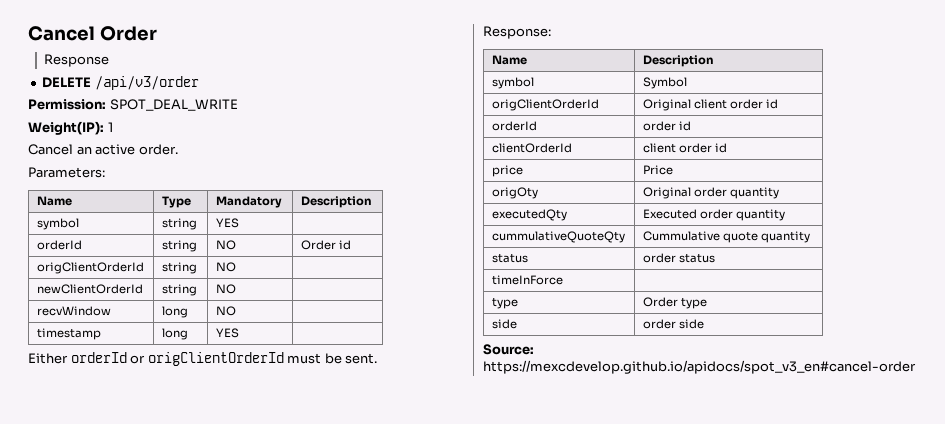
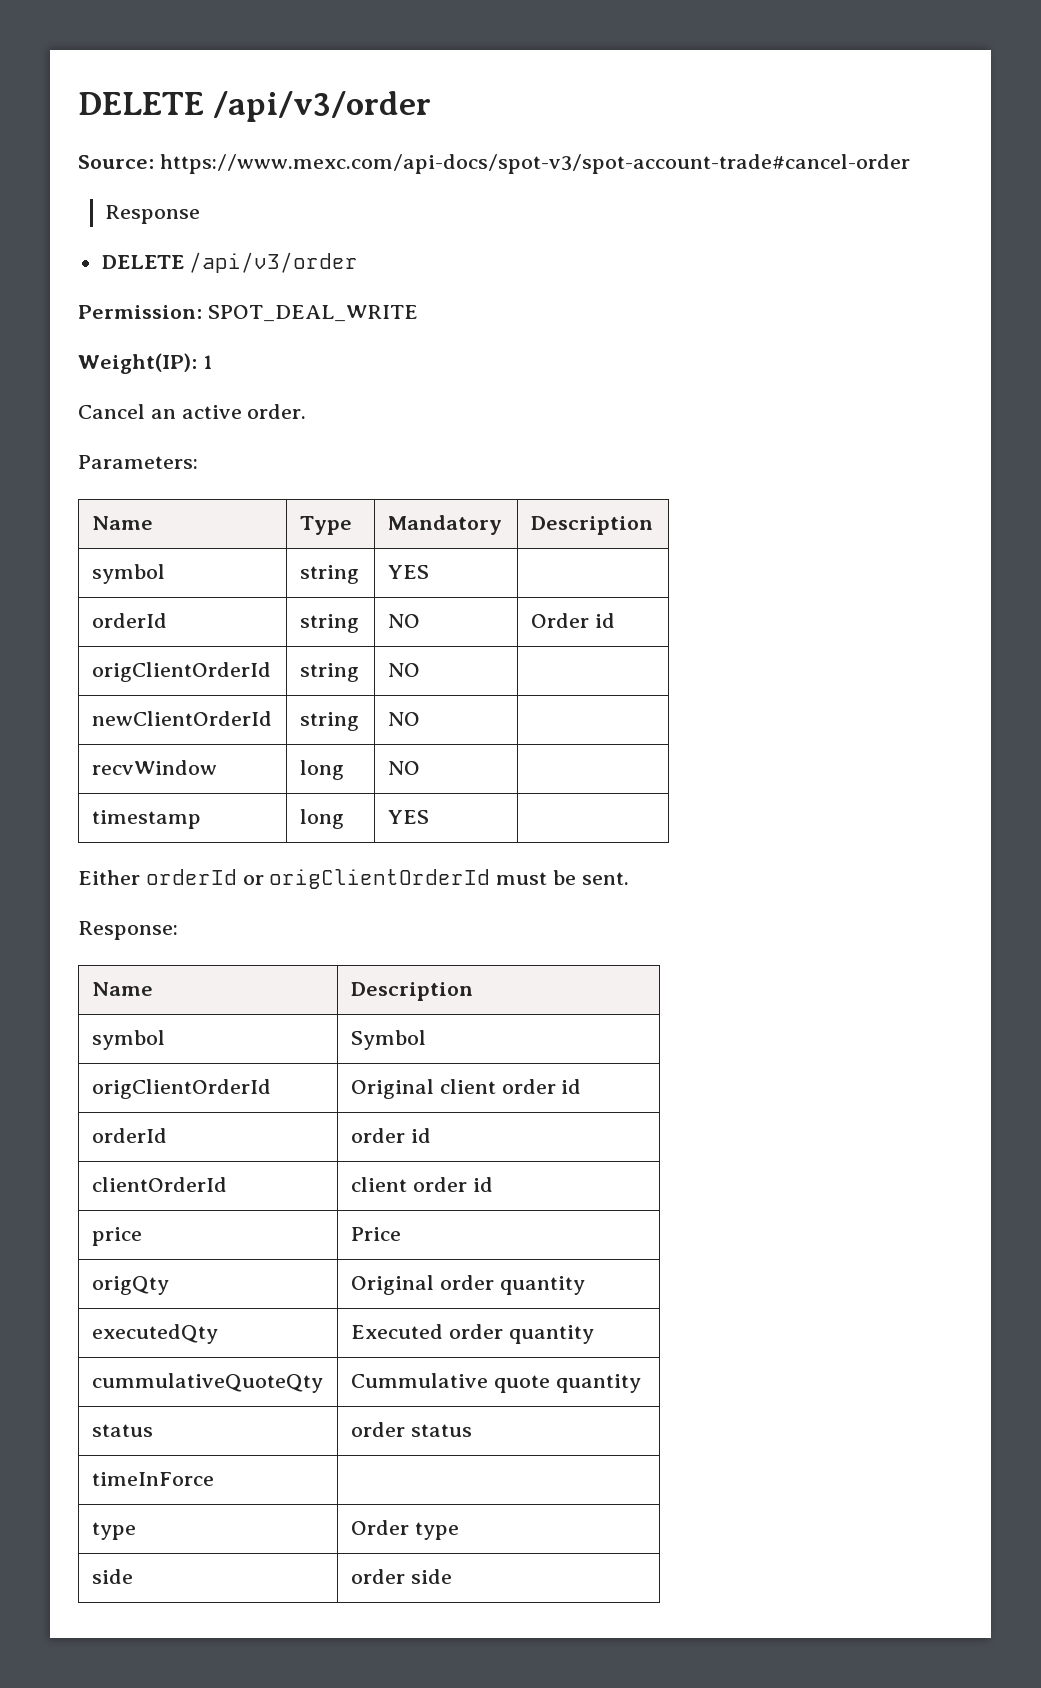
[28,26,157,41] Cancel Order -> [78,91,432,122] [78,154,910,174] DELETE /api/v3/order // Source: https://www.mexc.com/api-docs/spot-v3/spot-account-trade#cancel-order
[491,187,538,199] origOty -> [91,1276,169,1295] origQty
[483,344,534,355] [483,360,916,374] // Source: https://mexcdevelop.github.io/apidocs/spot_v3_en#cancel-order -> (452, 1576) none

